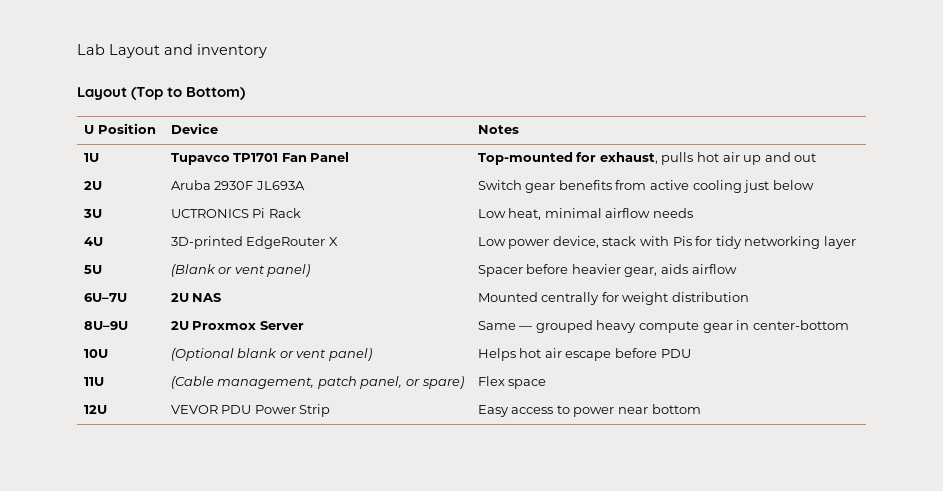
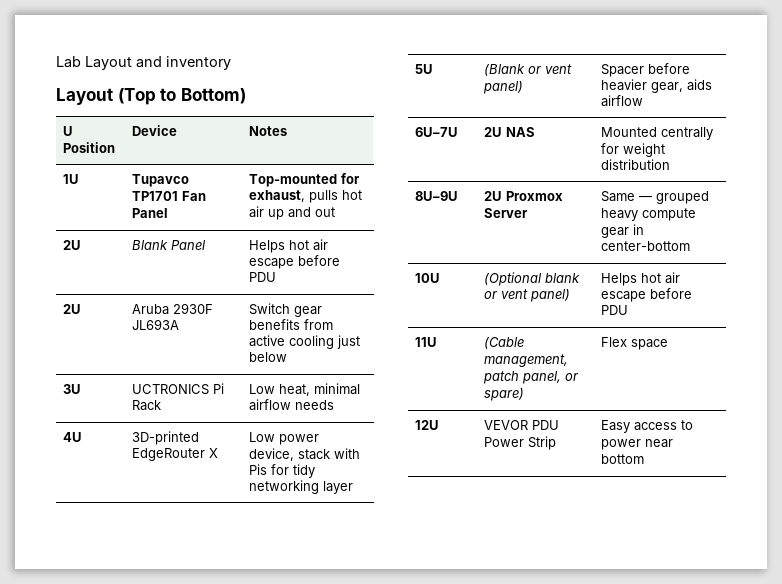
(817, 157) none -> [63,240,82,250] [132,240,207,250] [249,239,329,253] [249,255,341,269] [249,272,277,282] // 2U | Blank Panel | Helps hot air escape before PDU

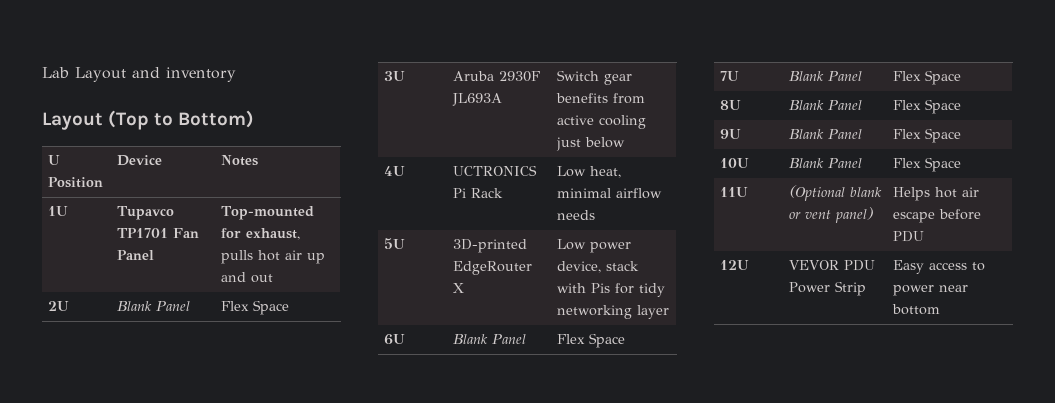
[249,239,329,253] [249,255,341,269] [249,272,277,282] [63,304,82,314] Helps hot air escape before PDU // 2U -> [221,300,290,315] [384,71,406,81] Flex Space // 3U
[63,384,82,394] 3U -> [384,166,406,176] 4U
[63,432,83,442] 4U -> [384,238,406,249] 5U
[415,64,434,74] [484,64,573,76] [483,81,524,94] [601,63,691,77] [601,79,713,93] [601,95,644,107] [415,127,459,137] [484,127,536,137] [601,127,714,140] [601,143,666,157] [601,159,671,170] [415,191,459,201] [484,191,564,201] [484,208,529,218] [601,191,710,204] [601,208,697,221] [601,224,645,238] [601,241,691,251] [415,273,441,283] 5U | (Blank or vent panel) | Spacer before heavier gear, aids airflow // 6U–7U | 2U NAS | Mounted centrally for weight distribution // 8U–9U | 2U Proxmox Server | Same — grouped heavy compute gear in center-bottom // 10U -> [384,334,406,345] [453,334,527,344] [557,333,626,348] [720,71,740,81] [789,71,863,81] [893,70,962,85] [720,100,742,110] [789,100,863,110] [893,99,962,114] [720,129,742,139] [789,129,863,139] [893,128,962,143] [720,158,750,168] [789,158,863,168] [893,157,962,172] [720,187,749,197] 6U | Blank Panel | Flex Space // 7U | Blank Panel | Flex Space // 8U | Blank Panel | Flex Space // 9U | Blank Panel | Flex Space // 10U | Blank Panel | Flex Space // 11U
[415,337,438,347] [484,337,525,349] [484,354,569,367] [483,371,580,384] [484,388,525,401] [601,337,669,350] // 11U | (Cable management, patch panel, or spare) | Flex space -> (925, 236) none

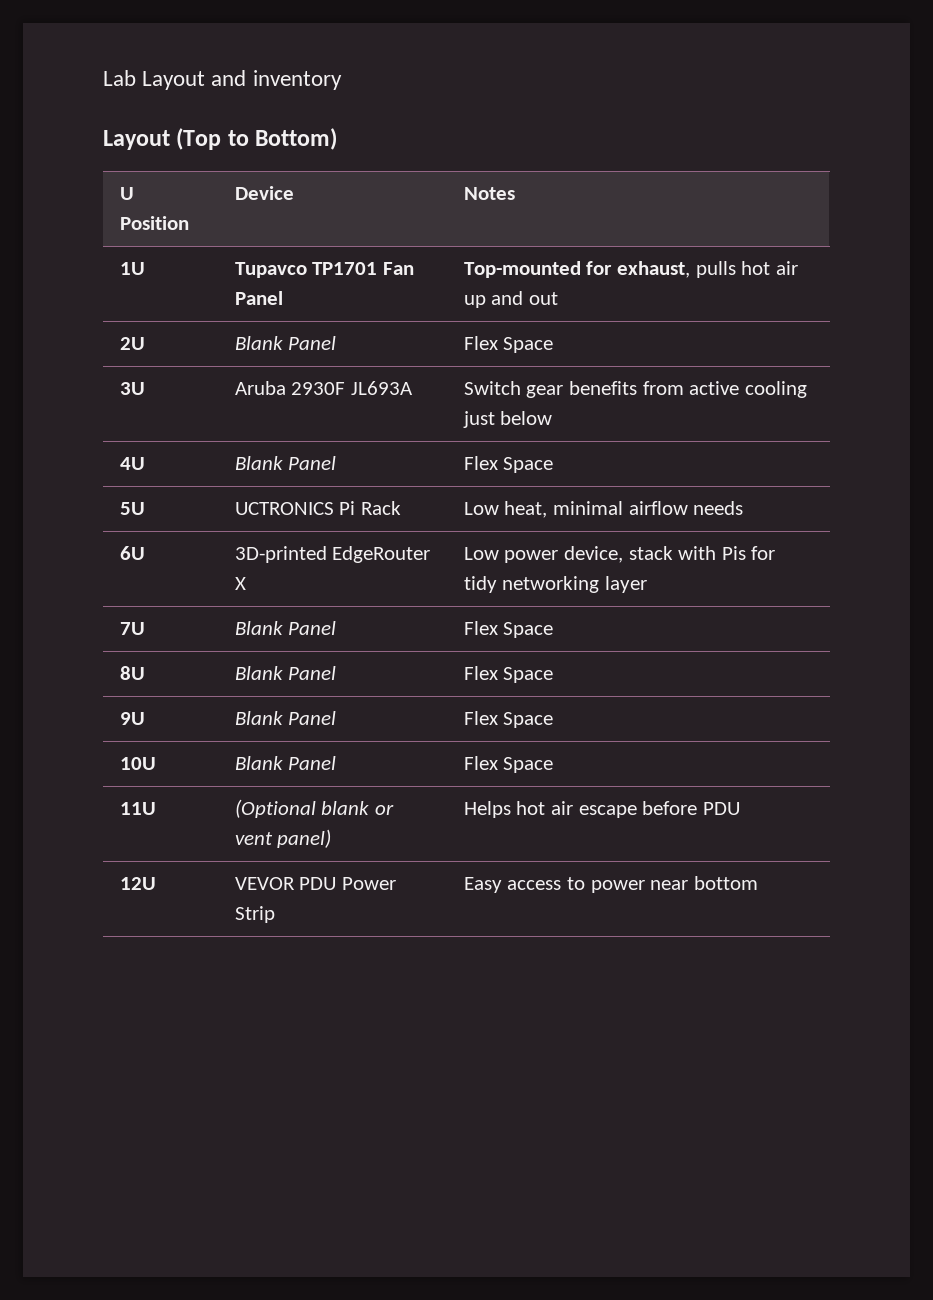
(406, 171) none -> [234,456,337,470] [463,456,554,473] [119,502,145,515] | Blank Panel | Flex Space // 5U
[384,238,406,249] 5U -> [119,546,145,560] 6U
[384,334,406,345] [453,334,527,344] [557,333,626,348] // 6U | Blank Panel | Flex Space -> (647, 584) none

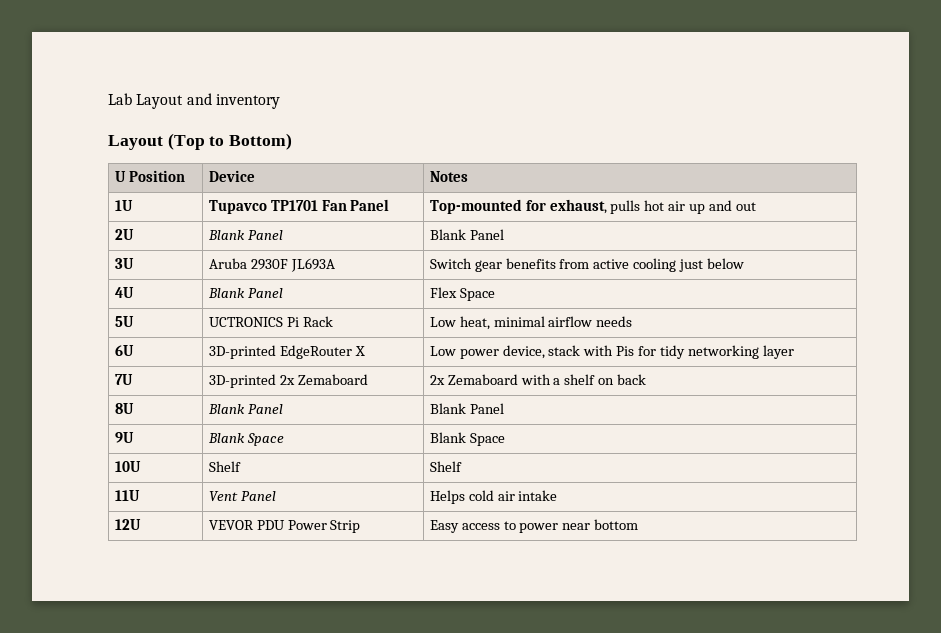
[463,336,554,353] Flex Space -> [429,229,504,240] Blank Panel
[234,621,337,635] [463,621,554,638] Blank Panel | Flex Space -> [208,374,368,388] [429,374,647,385] 3D-printed 2x Zemaboard | 2x Zemaboard with a shelf on back
[463,666,554,683] Flex Space -> [429,403,504,414] Blank Panel
[288,711,337,725] [463,711,498,725] Panel | Flex -> [246,433,284,446] [429,432,466,443] Space | Blank
[234,756,337,770] [463,756,554,773] [119,802,156,815] [234,799,394,818] [234,829,332,848] [463,801,740,818] Blank Panel | Flex Space // 11U | (Optional blank or vent panel) | Helps hot air escape before PDU -> [208,461,241,472] [429,461,462,472] [114,490,140,501] [208,491,276,502] [429,490,558,504] Shelf | Shelf // 11U | Vent Panel | Helps cold air intake

